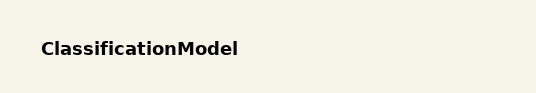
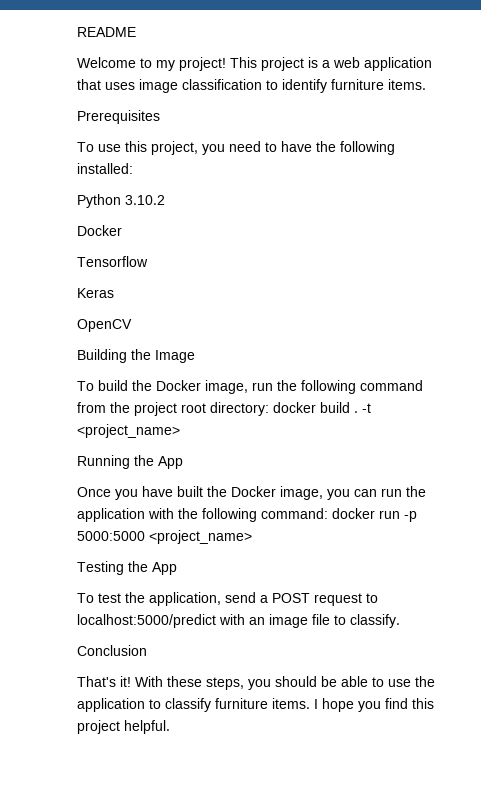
[41,41,238,55] ClassificationModel -> [77,27,136,37] [77,57,432,71] [77,79,426,93] [77,110,160,124] [77,141,395,155] [77,163,133,174] [77,194,165,208] [77,225,122,236] [77,256,148,267] [77,288,114,298] [77,319,132,332] [77,349,195,363] [77,380,423,394] [77,402,371,416] [77,424,180,438] [77,455,183,469] [77,486,426,500] [77,508,417,522] [77,530,252,544] [77,561,177,575] [77,592,378,606] [77,614,400,628] [77,645,147,656] [77,676,435,690] [77,698,434,712] [77,720,170,734] README // Welcome to my project! This project is a web application that uses image classification to identify furniture items. // Prerequisites // To use this project, you need to have the following installed: // Python 3.10.2 // Docker // Tensorflow // Keras // OpenCV // Building the Image // To build the Docker image, run the following command from the project root directory: docker build . -t <project_name> // Running the App // Once you have built the Docker image, you can run the application with the following command: docker run -p 5000:5000 <project_name> // Testing the App // To test the application, send a POST request to localhost:5000/predict with an image file to classify. // Conclusion // That's it! With these steps, you should be able to use the application to classify furniture items. I hope you find this project helpful.

